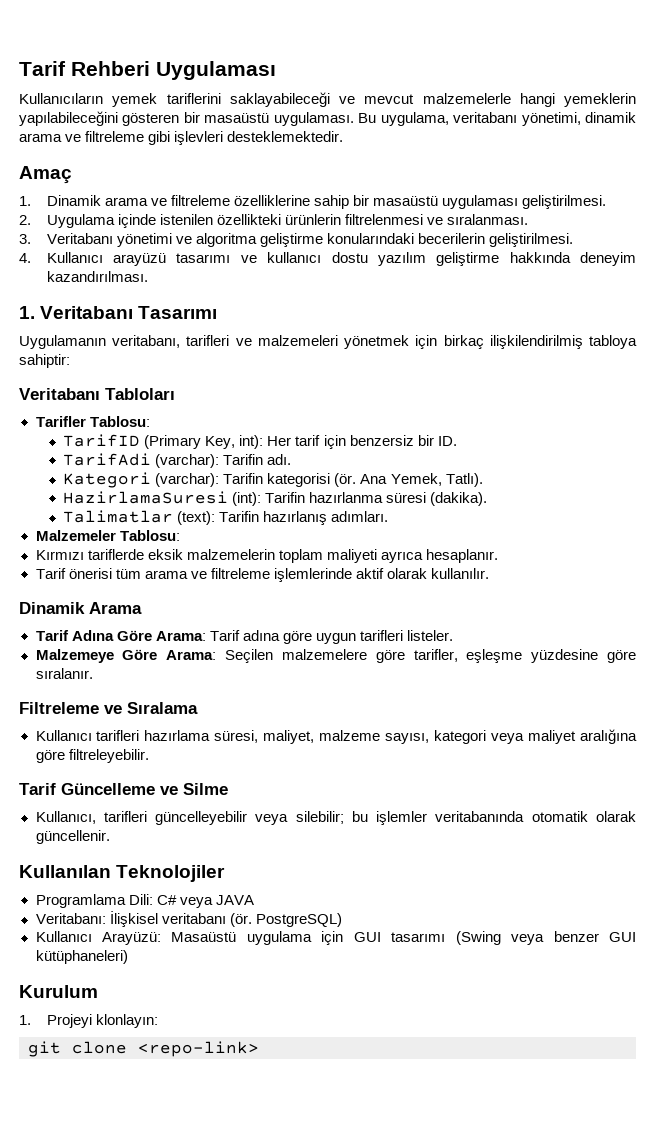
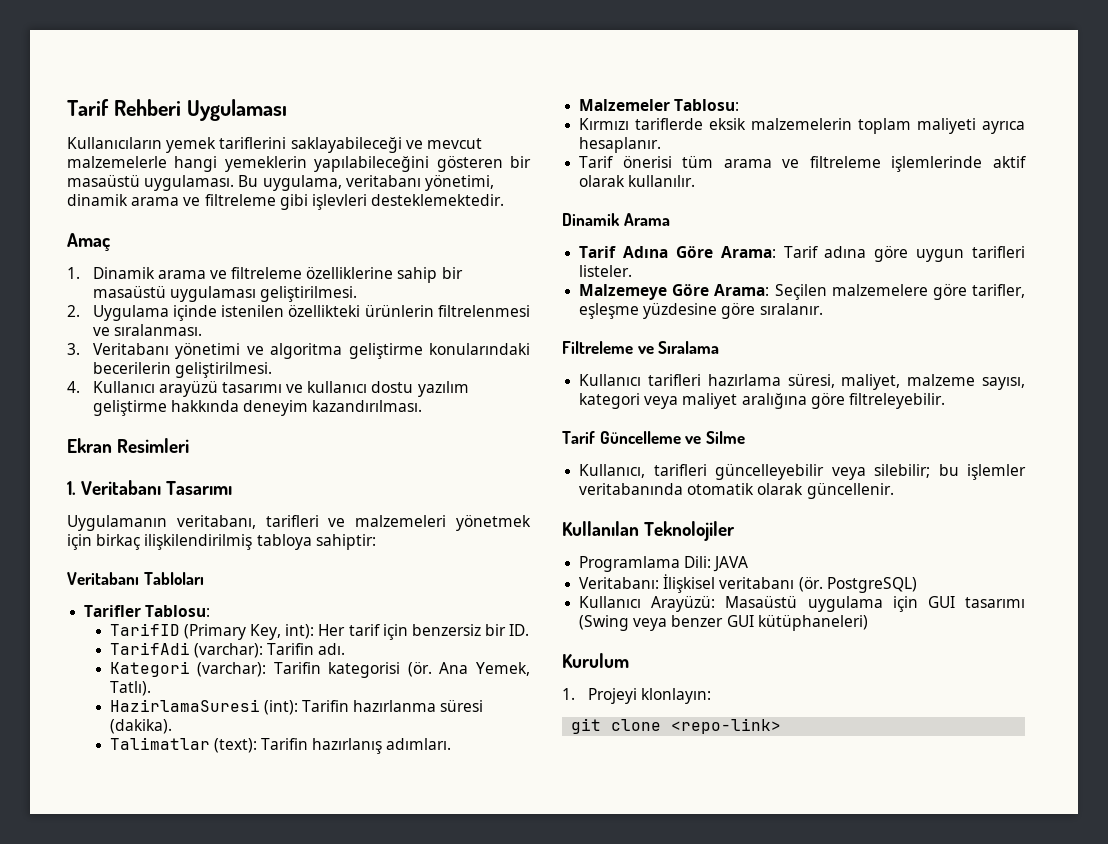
(148, 276) none -> [67,438,190,453] // Ekran Resimleri
[156,895,213,908] C# veya -> (712, 562) none

